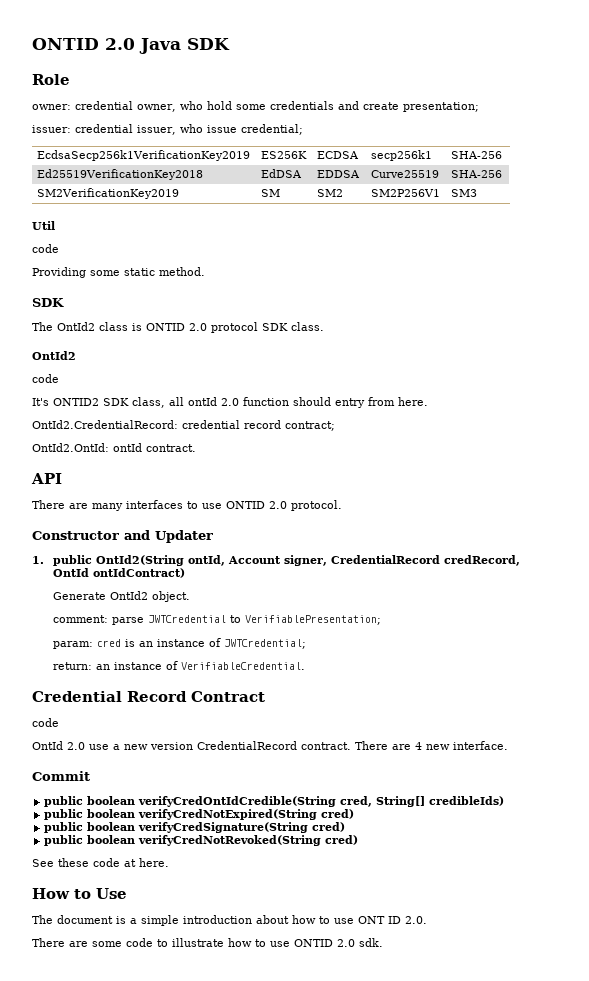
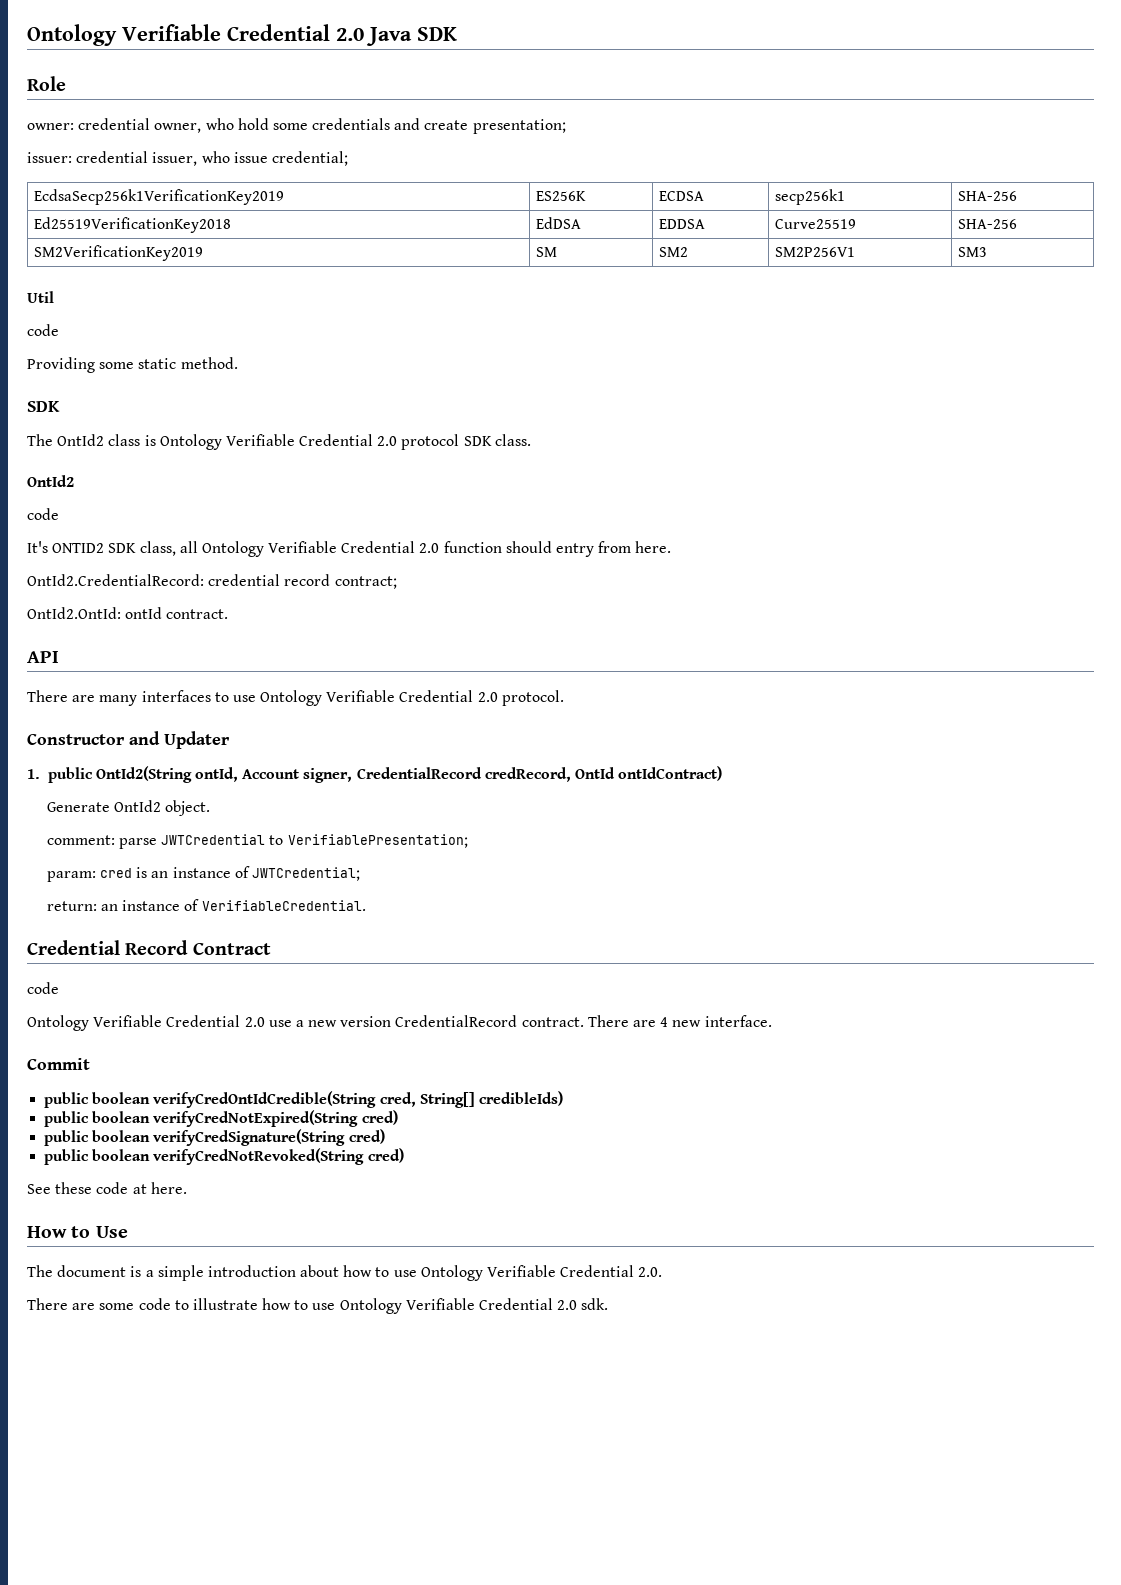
[32,38,99,50] ONTID -> [27,24,330,46] Ontology Verifiable Credential
[146,323,185,331] ONTID -> [159,434,374,450] Ontology Verifiable Credential
[188,397,217,406] ontId -> [201,541,416,557] Ontology Verifiable Credential
[226,501,265,509] ONTID -> [260,690,474,706] Ontology Verifiable Credential
[32,741,63,750] OntId -> [27,1015,241,1031] Ontology Verifiable Credential
[358,916,401,924] ONT ID -> [420,1265,635,1281] Ontology Verifiable Credential
[294,939,333,947] ONTID -> [339,1298,554,1314] Ontology Verifiable Credential

